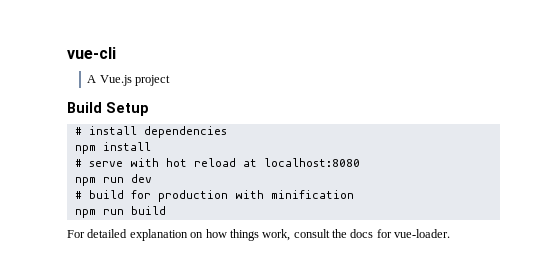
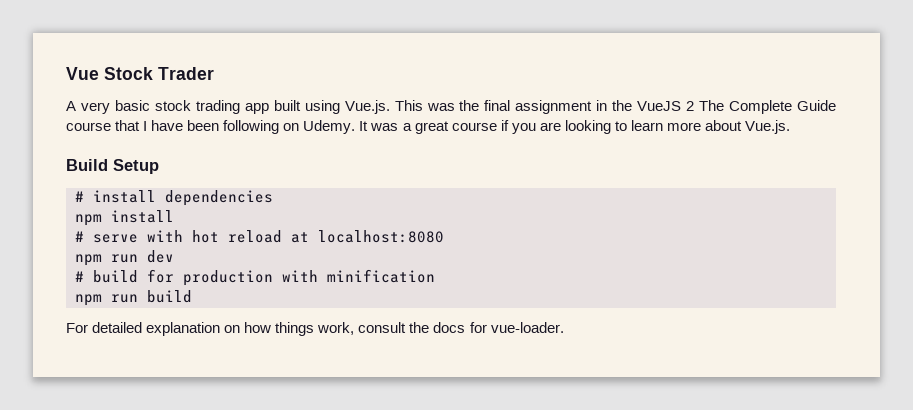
[67,47,116,59] [87,75,171,86] vue-cli // A Vue.js project -> [66,67,214,80] [66,100,837,114] [66,120,791,134] Vue Stock Trader // A very basic stock trading app built using Vue.js. This was the final assignment in the VueJS 2 The Complete Guide course that I have been following on Udemy. It was a great course if you are looking to learn more about Vue.js.

